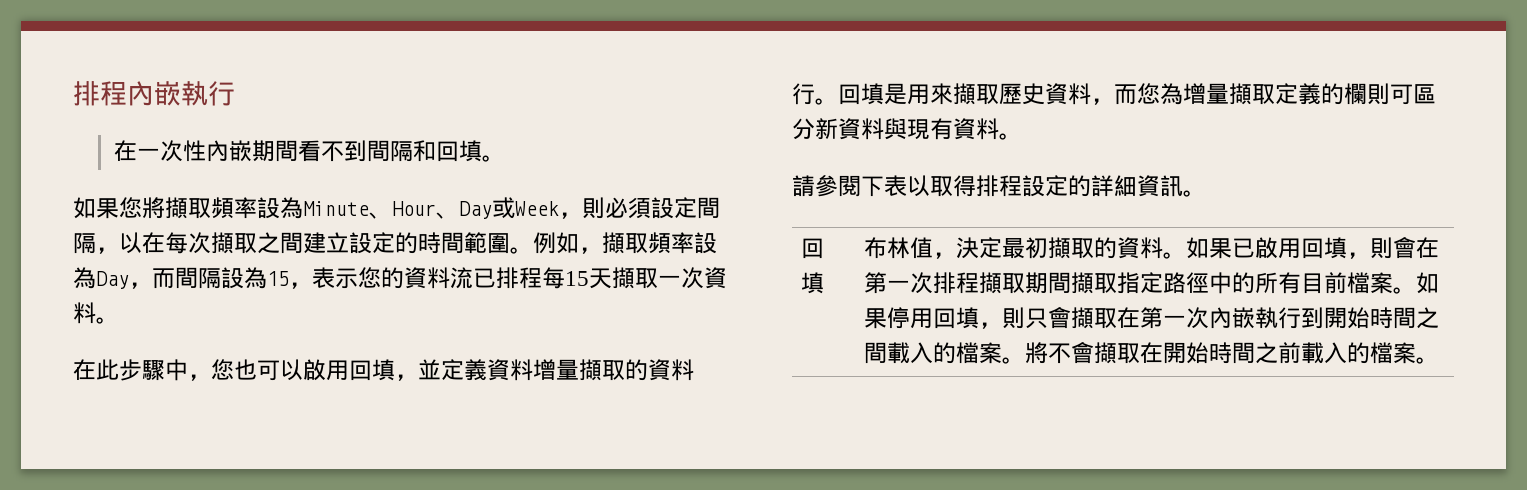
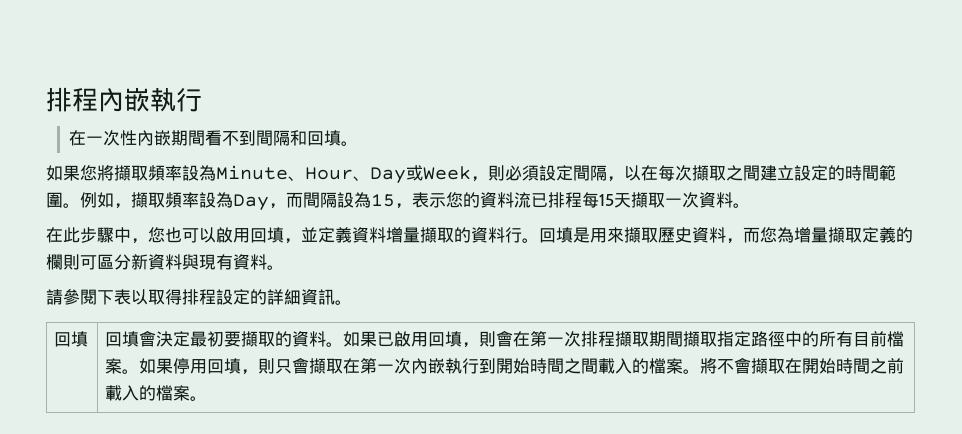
[864,237,957,259] 布林值， -> [104,330,156,347] 回填會
(1049, 248) none -> [223,331,241,347] 要

